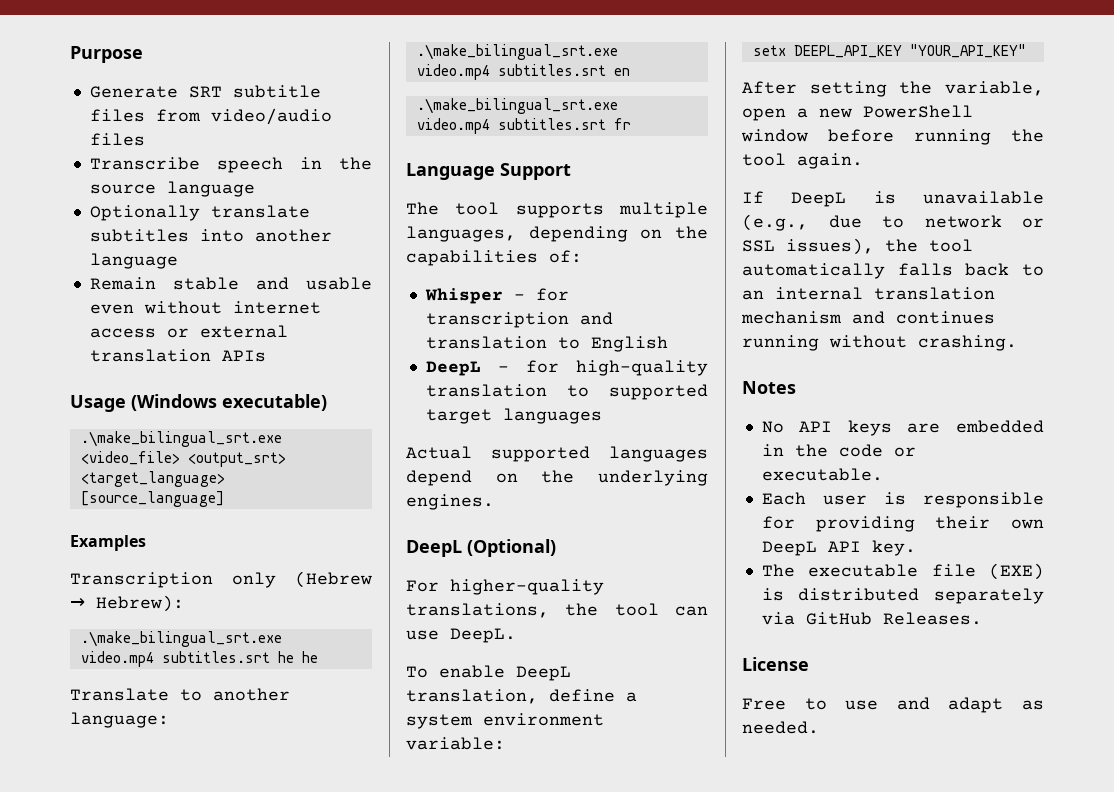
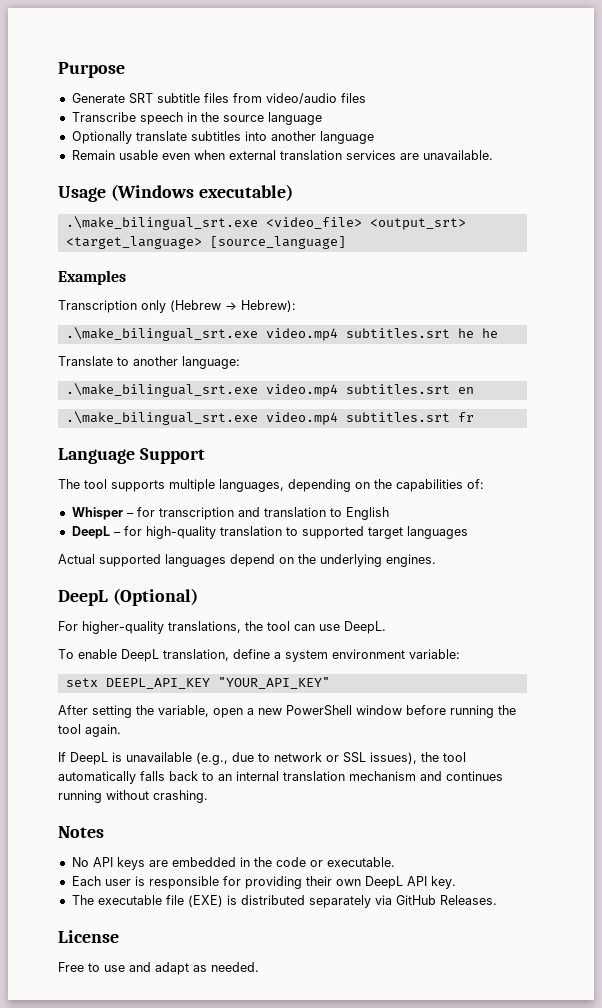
[172,277,372,290] [89,301,321,314] [89,325,288,338] [89,349,266,362] stable and usable even without internet access or external translation APIs -> [118,150,493,160] usable even when external translation services are unavailable.

